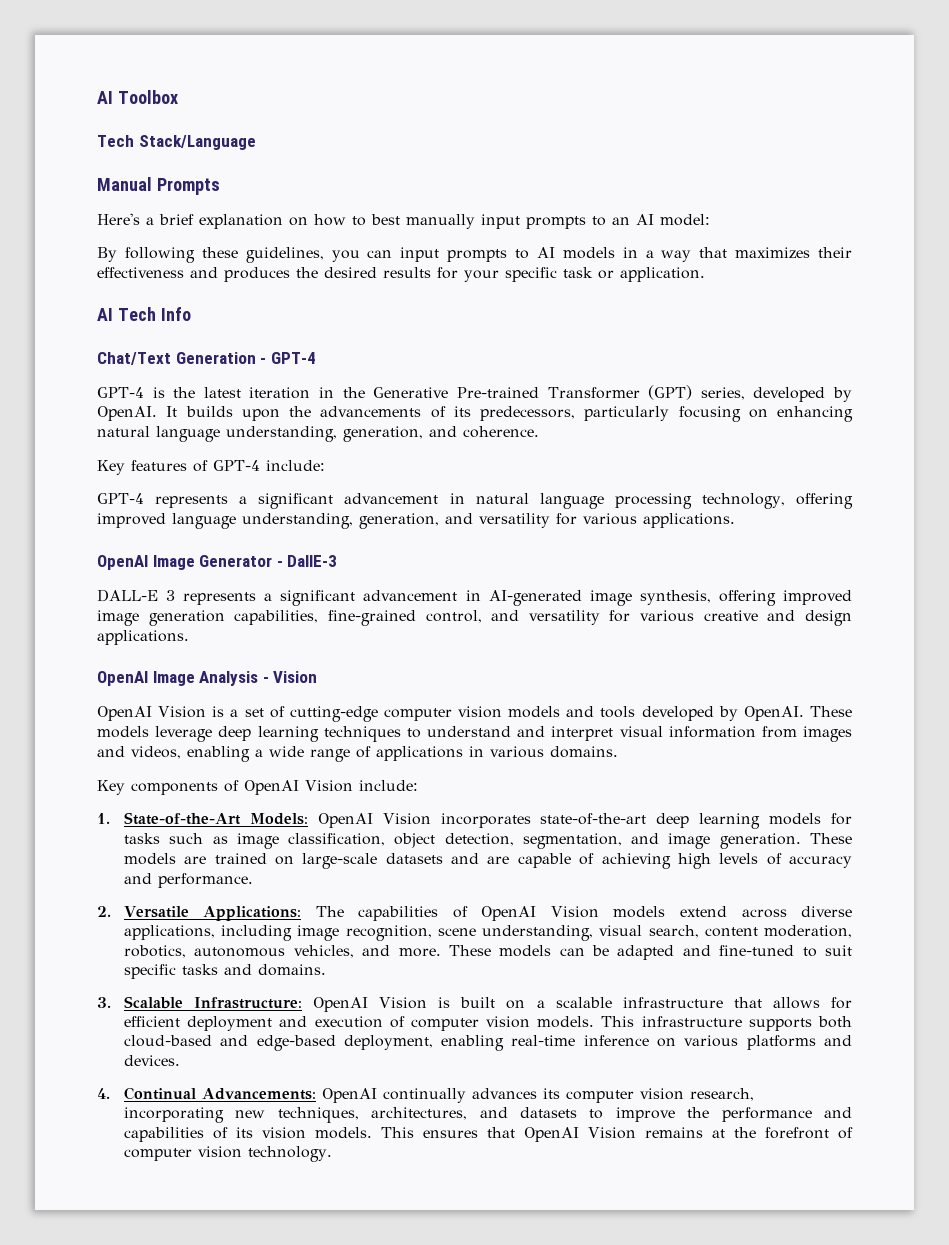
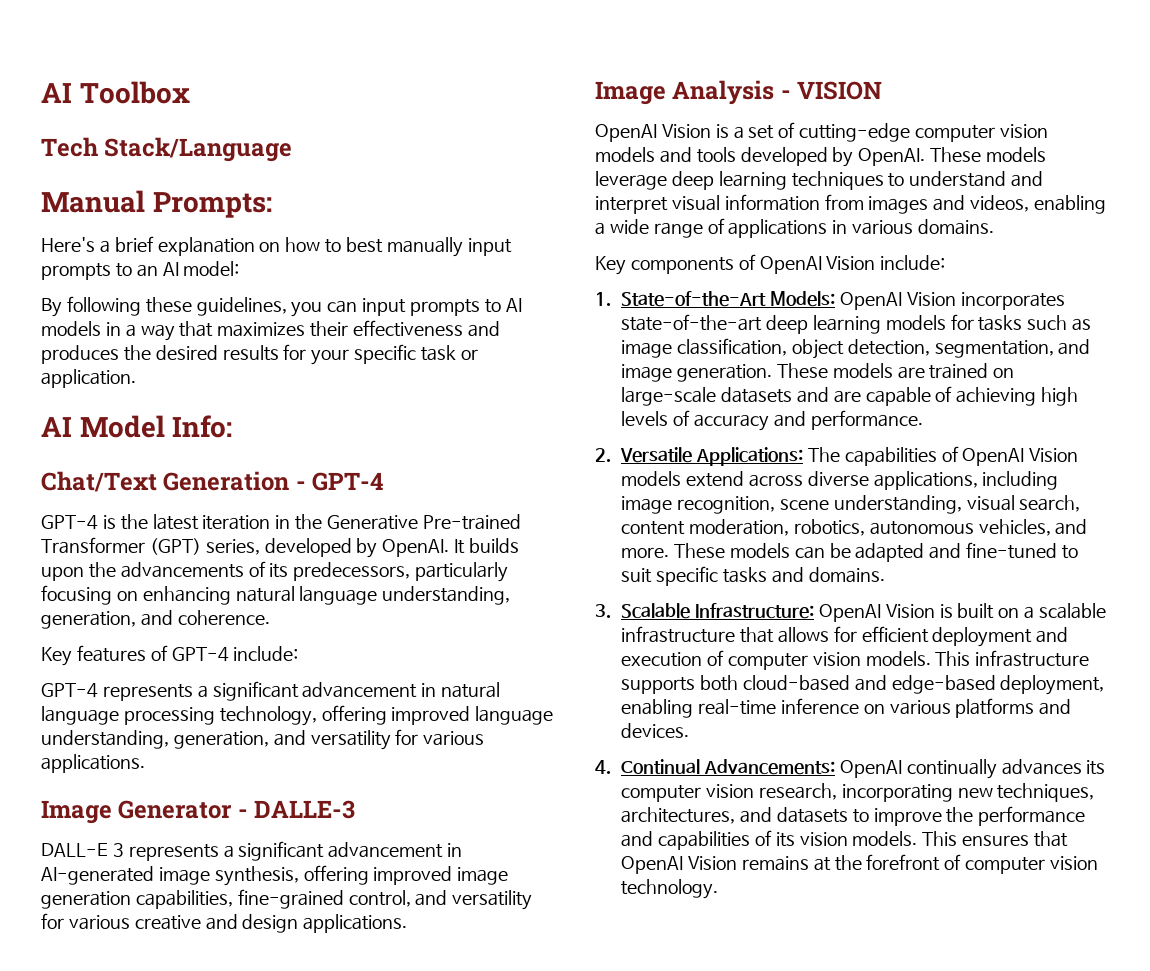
[156,178,220,195] Prompts -> [152,192,272,218] Prompts:
[117,307,191,321] Tech Info -> [79,415,233,438] Model Info:
[97,555,148,570] OpenAI -> (145, 763) none
[287,555,338,567] DallE-3 -> [254,800,356,819] DALLE-3
[97,671,148,686] OpenAI -> (408, 923) none
[273,671,318,683] Vision -> [797,81,883,100] VISION

